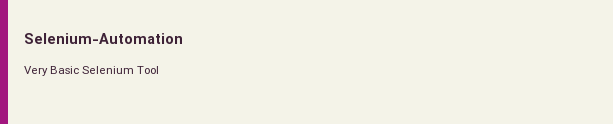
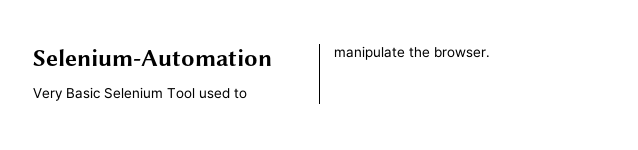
(160, 70) none -> [199,88,247,99] [334,46,490,60] used to manipulate the browser.

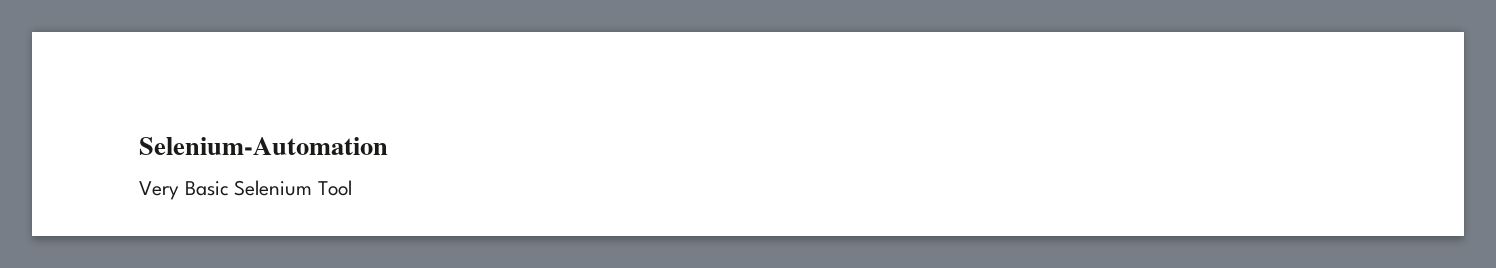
[199,88,247,99] [334,46,490,60] used to manipulate the browser. -> (353, 188) none

